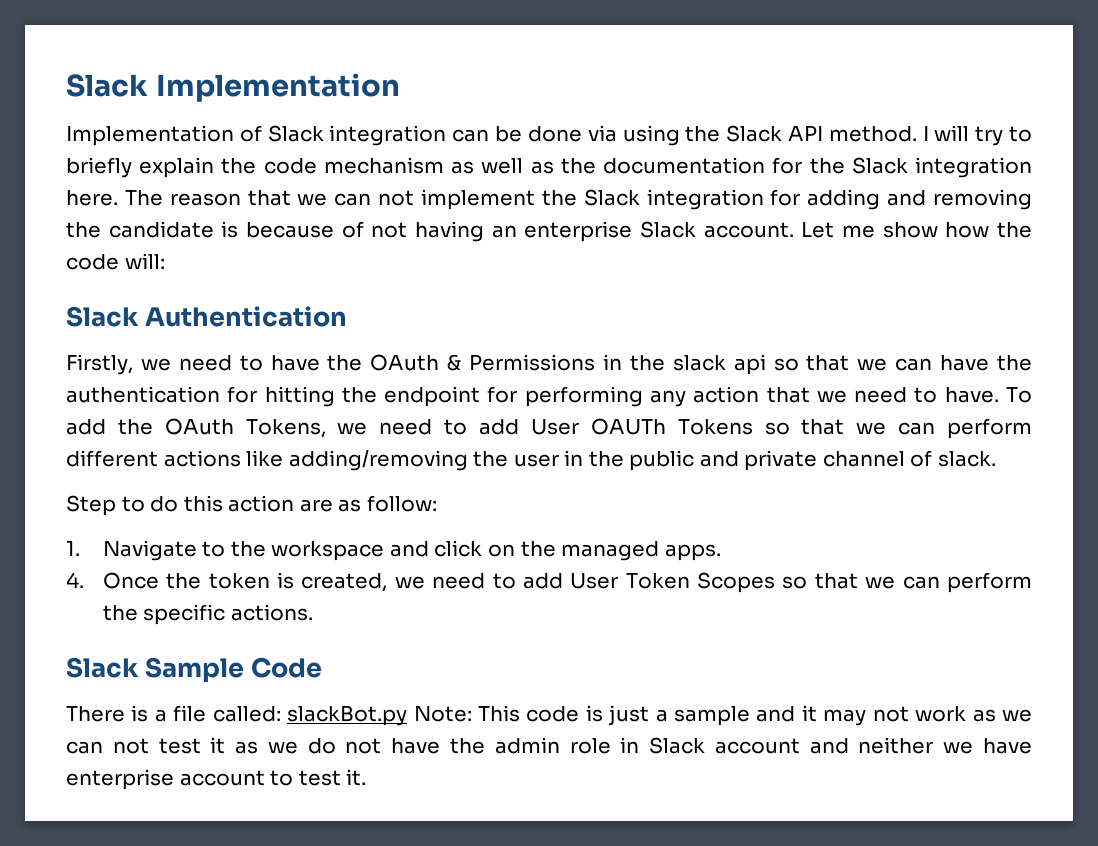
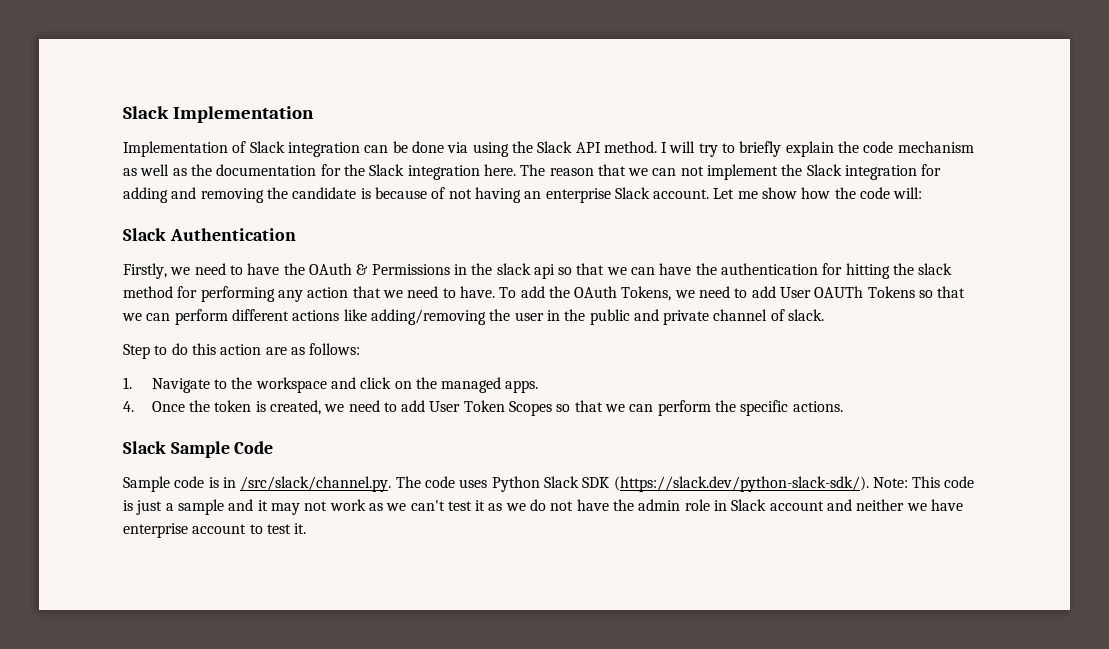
[384,386,481,407] endpoint -> [918,263,953,275] [123,286,173,298] slack method
[366,495,437,512] follow: -> [309,343,361,355] follows:
[66,705,408,726] There is a file called: slackBot.py -> [123,476,869,492] Sample code is in /src/slack/channel.py. The code uses Python Slack SDK (https://slack.dev/python-slack-sdk/).
[66,738,149,754] can not -> [410,500,445,511] can't

